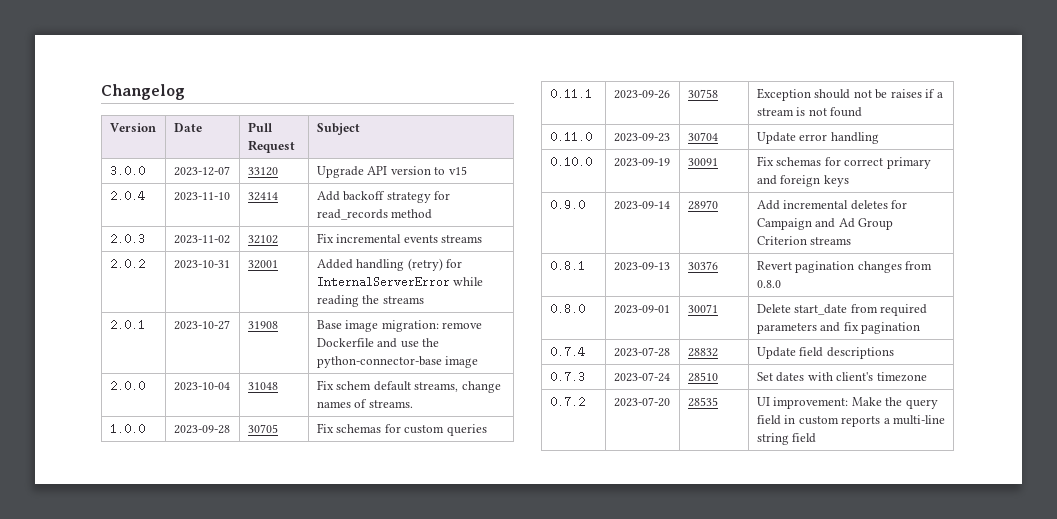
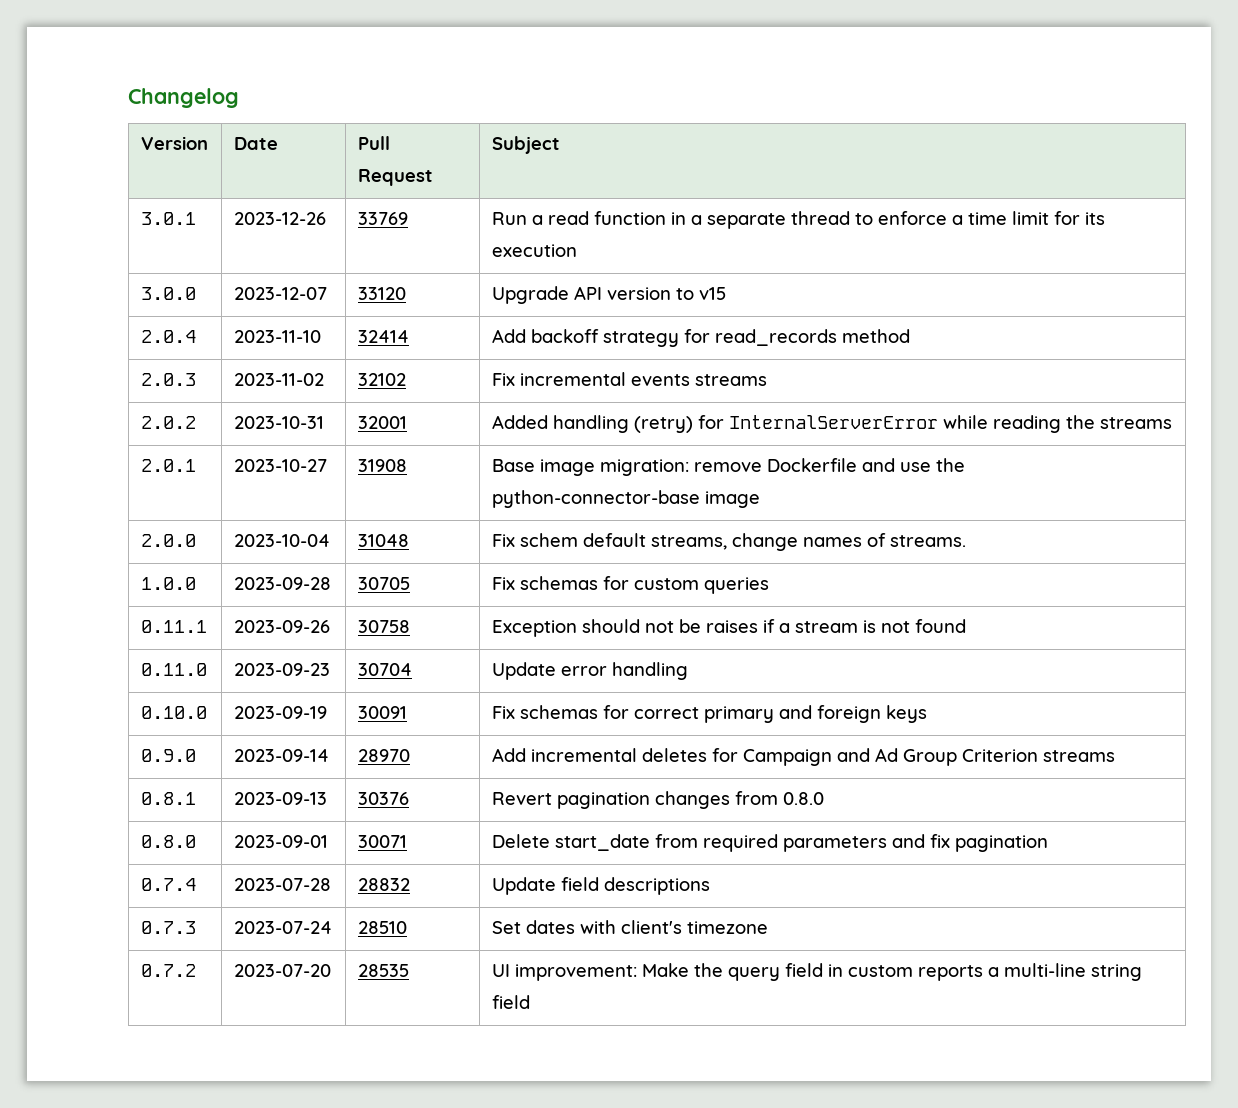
(360, 129) none -> [140,212,196,225] [233,212,326,225] [357,212,408,225] [491,211,1105,229] [491,244,577,257] // 3.0.1 | 2023-12-26 | 33769 | Run a read function in a separate thread to enforce a time limit for its execution

